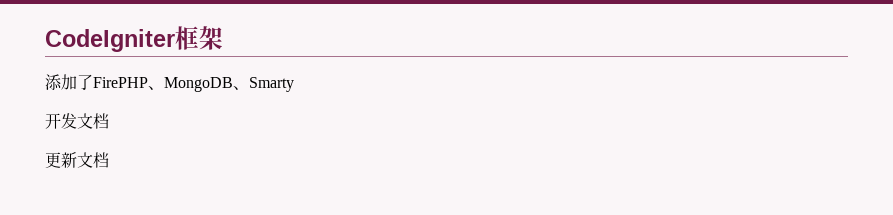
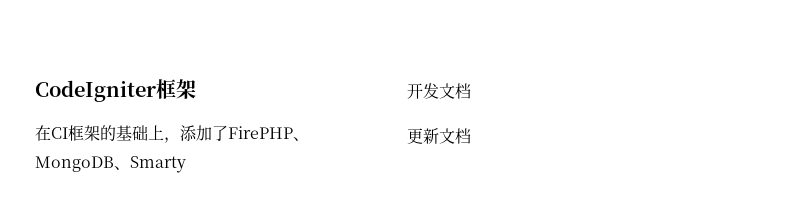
(223, 38) none -> [35,125,180,143] 在CI框架的基础上，

